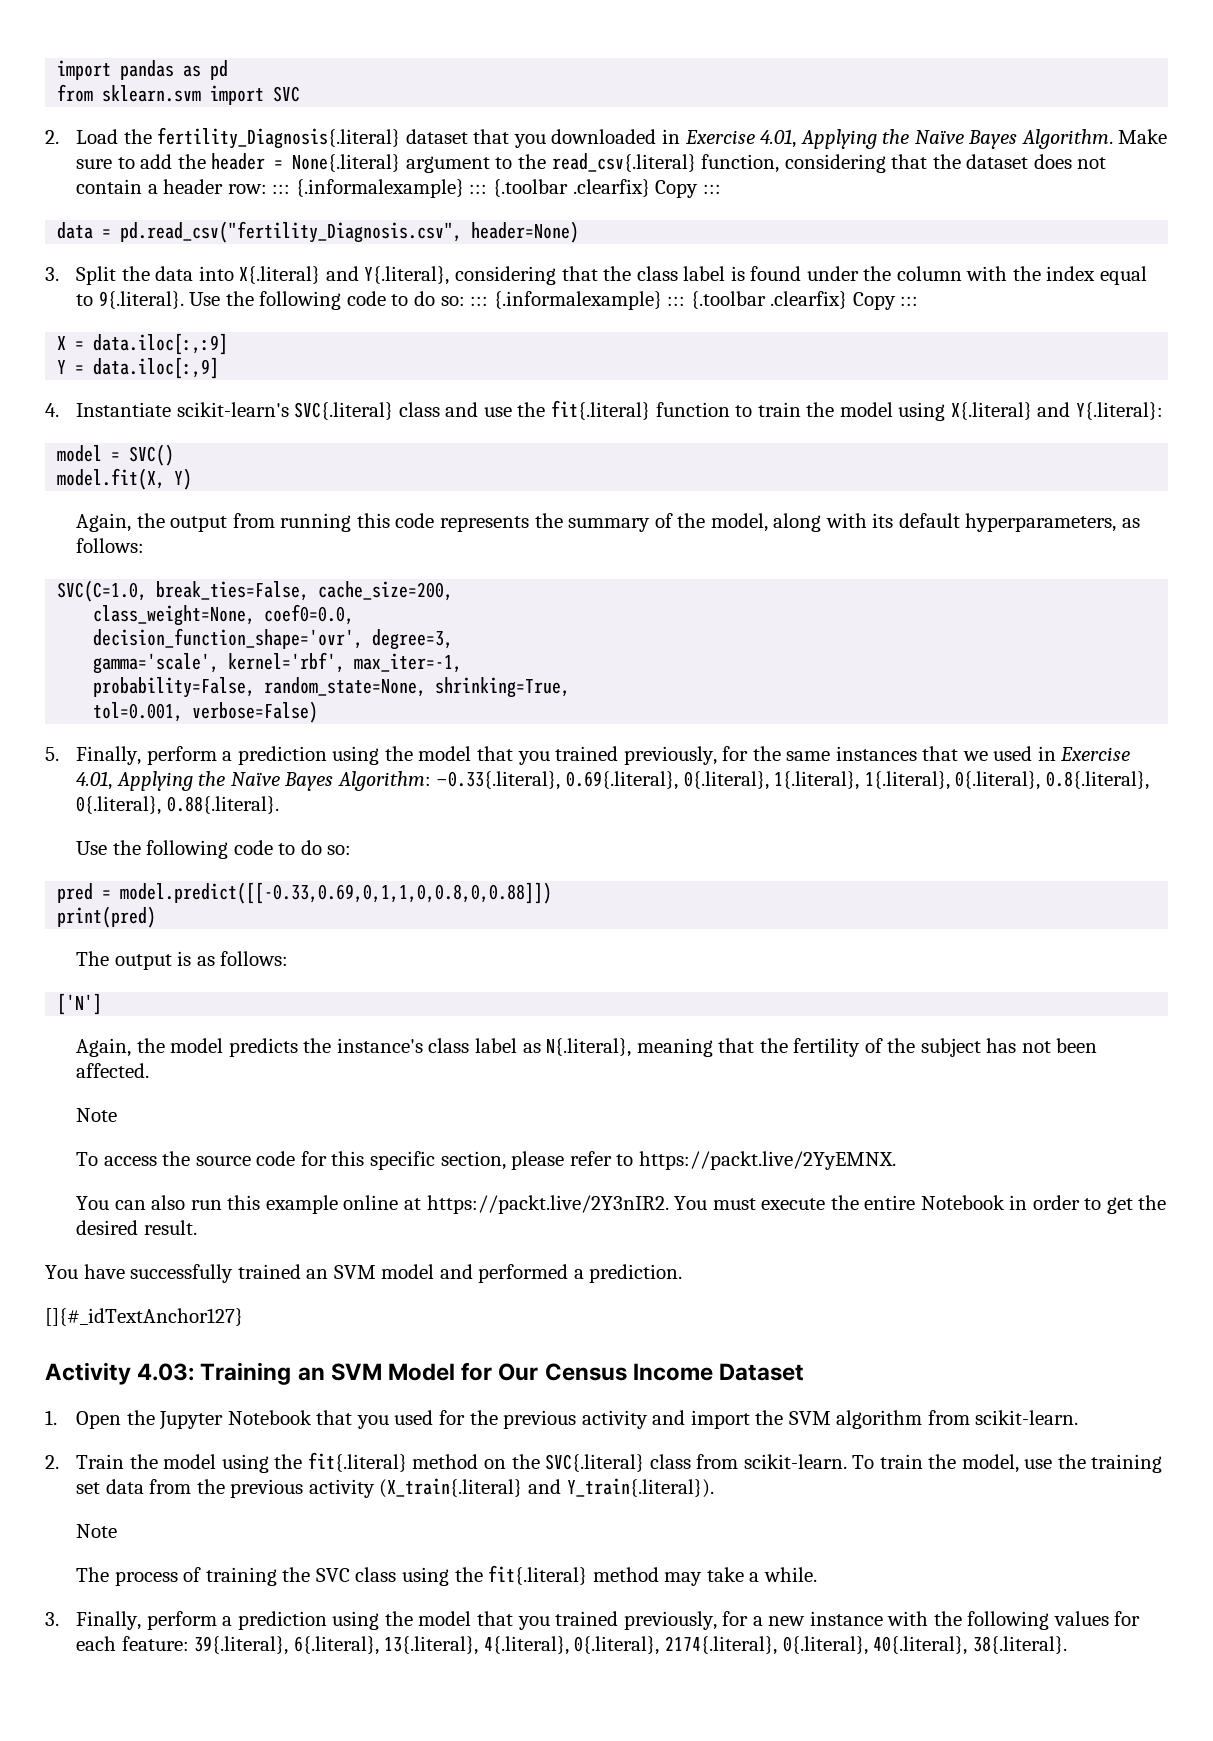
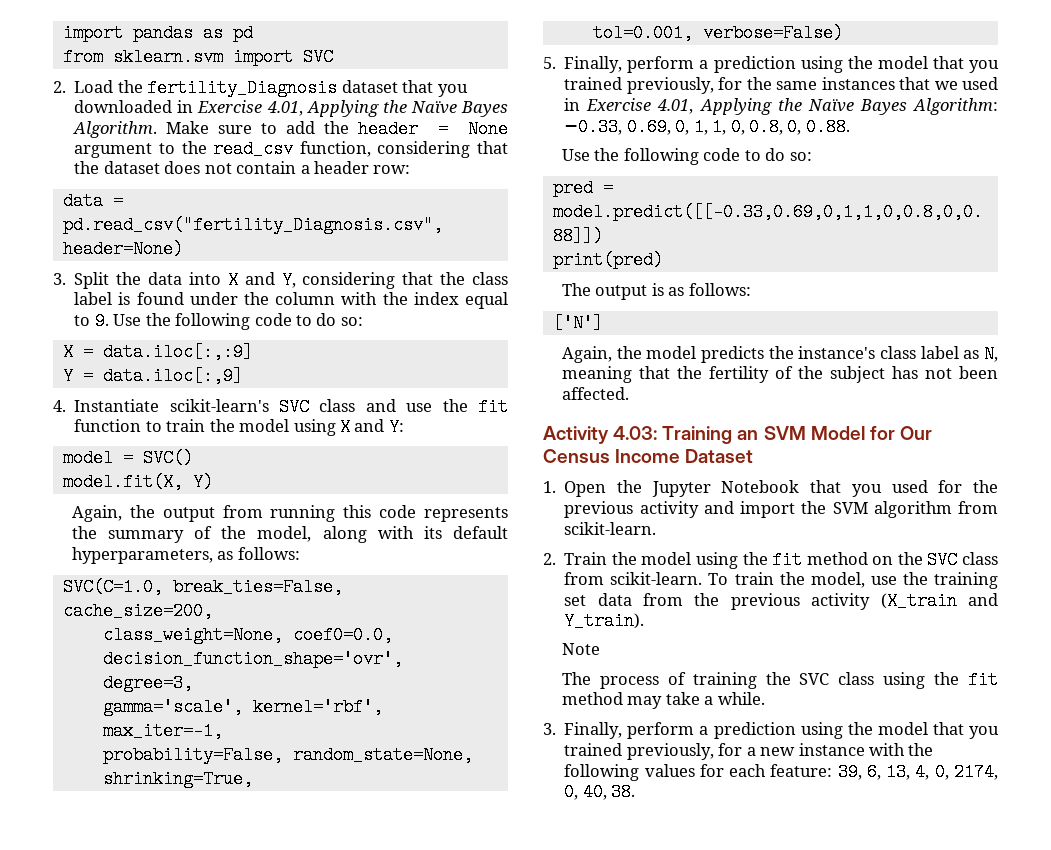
[157,127,401,149] fertility_Diagnosis{.literal} -> [147,79,338,97] fertility_Diagnosis
[274,154,401,172] = None{.literal} -> [437,120,508,138] = None
[551,153,696,172] read_csv{.literal} -> [213,140,294,158] read_csv
[272,179,721,198] ::: {.informalexample} ::: {.toolbar .clearfix} Copy ::: -> (411, 169) none
[239,266,450,285] X{.literal} and Y{.literal}, -> [227,271,296,289] X and Y,
[98,291,919,310] 9{.literal}. Use the following code to do so: ::: {.informalexample} ::: {.toolbar .clearfix} Copy ::: -> [94,312,363,330] 9. Use the following code to do so:
[294,402,394,420] SVC{.literal} -> [279,398,310,416] SVC
[550,400,650,420] fit{.literal} -> [478,398,509,416] fit
[950,402,1163,420] X{.literal} and Y{.literal}: -> [339,418,404,436] X and Y:
[436,771,1149,790] [76,796,279,815] −0.33{.literal}, 0.69{.literal}, 0{.literal}, 1{.literal}, 1{.literal}, 0{.literal}, 0.8{.literal}, 0{.literal}, 0.88{.literal}. -> [564,118,850,136] −0.33, 0.69, 0, 1, 1, 0, 0.8, 0, 0.88.
[546,1038,632,1057] N{.literal}, -> [984,345,998,363] N,
[76,1108,118,1122] [76,1151,896,1170] [76,1195,1167,1214] [76,1220,197,1235] [45,1264,683,1283] [45,1308,243,1326] // Note // To access the source code for this specific section, please refer to https://packt.live/2YyEMNX. // You can also run this example online at https://packt.live/2Y3nIR2. You must execute the entire Notebook in order to get the desired result. // You have successfully trained an SVM model and performed a prediction. // []{#_idTextAnchor127} -> (629, 393) none
[307,1452,407,1472] fit{.literal} -> [772,551,803,569] fit
[545,1454,645,1472] SVC{.literal} -> [927,551,958,569] SVC
[379,1478,714,1498] (X_train{.literal} and Y_train{.literal}). -> [880,592,998,610] [564,612,645,630] (X_train and Y_train).
[488,1565,588,1585] fit{.literal} -> [968,671,998,689] fit
[194,1636,1067,1655] 39{.literal}, 6{.literal}, 13{.literal}, 4{.literal}, 0{.literal}, 2174{.literal}, 0{.literal}, 40{.literal}, 38{.literal}. -> [837,763,998,781] [564,783,636,801] 39, 6, 13, 4, 0, 2174, 0, 40, 38.

